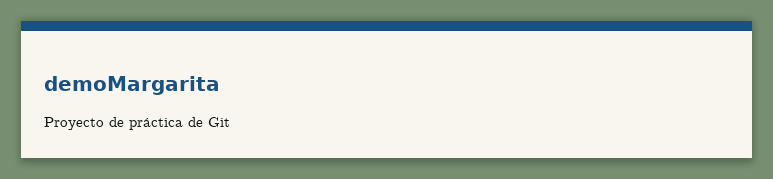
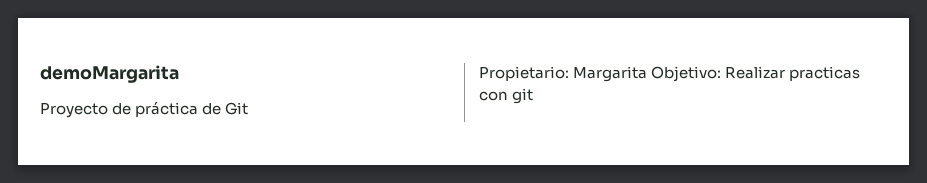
(230, 122) none -> [479,66,861,82] [479,88,534,104] // Propietario: Margarita Objetivo: Realizar practicas con git

